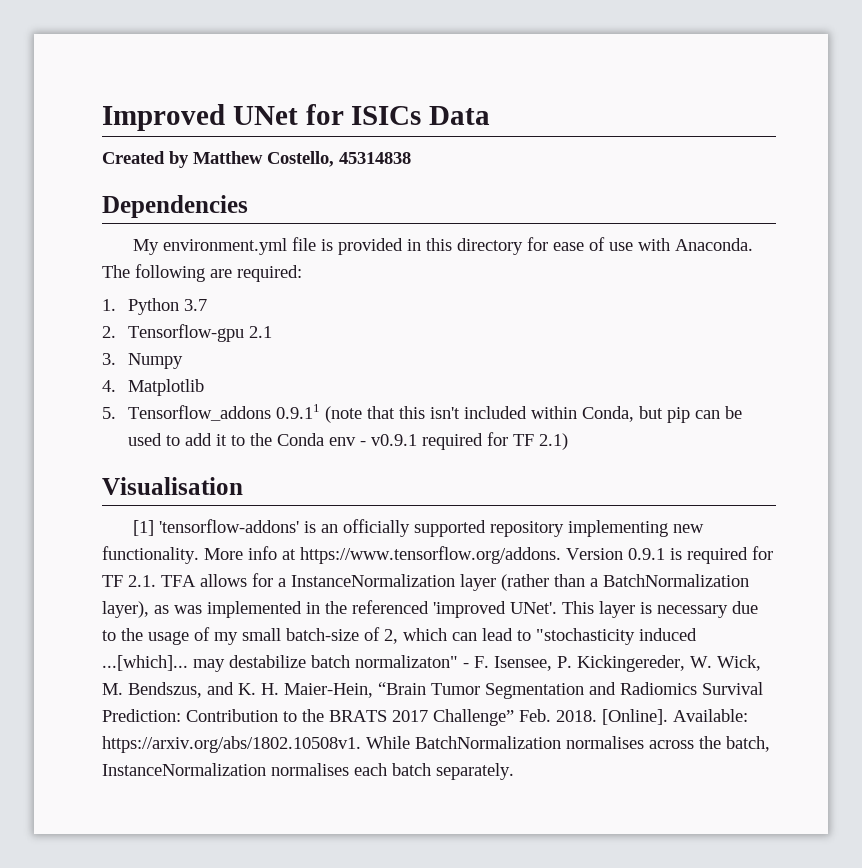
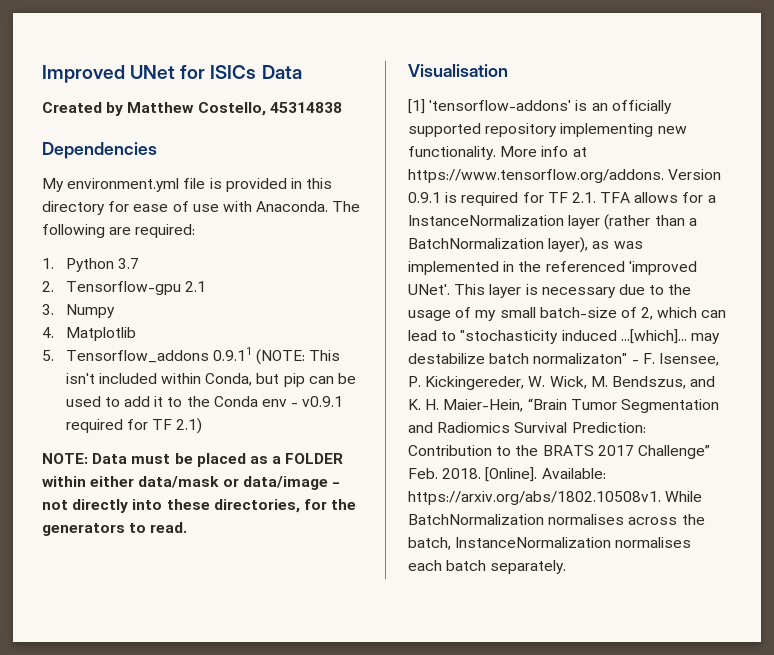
[324,406,425,423] (note that this -> [255,349,341,365] (NOTE: This
(568, 441) none -> [42,453,344,467] [42,476,340,490] [42,499,357,513] [42,522,188,536] // NOTE: Data must be placed as a FOLDER within either data/mask or data/image - not directly into these directories, for the generators to read.

